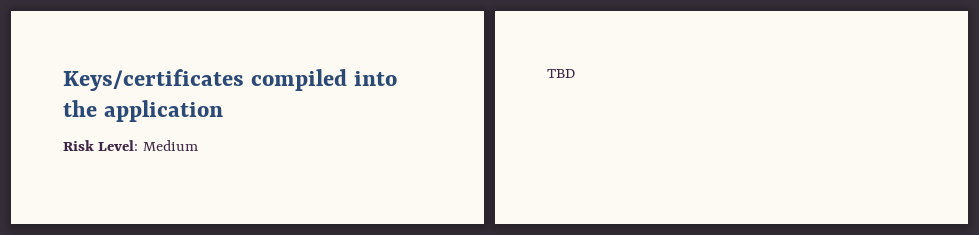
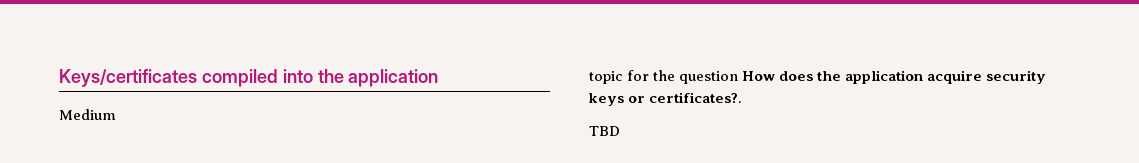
[63,140,139,151] Risk Level: -> (439, 78) none
(198, 145) none -> [589,70,1047,84] [588,92,743,106] // topic for the question How does the application acquire security keys or certificates?.

